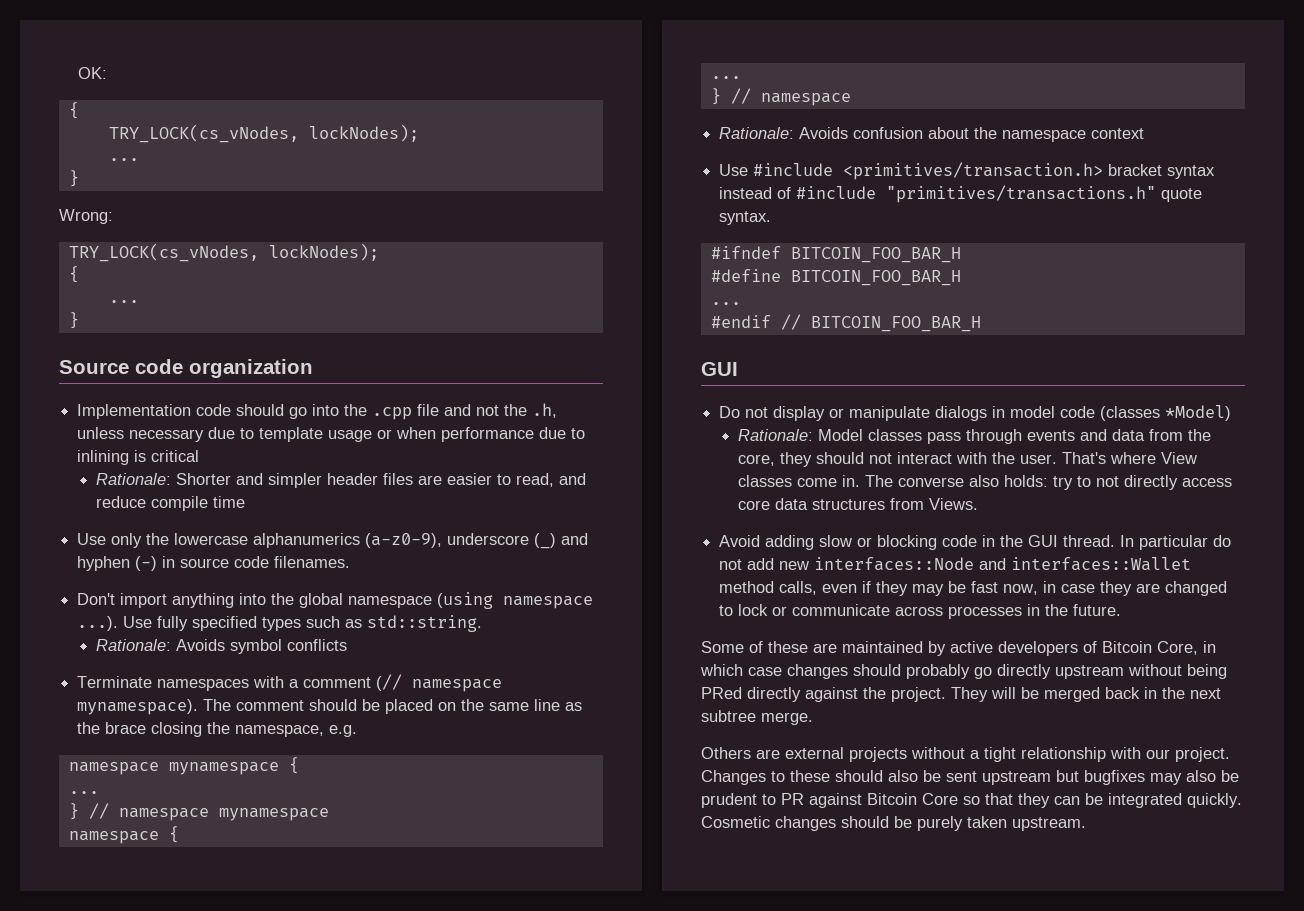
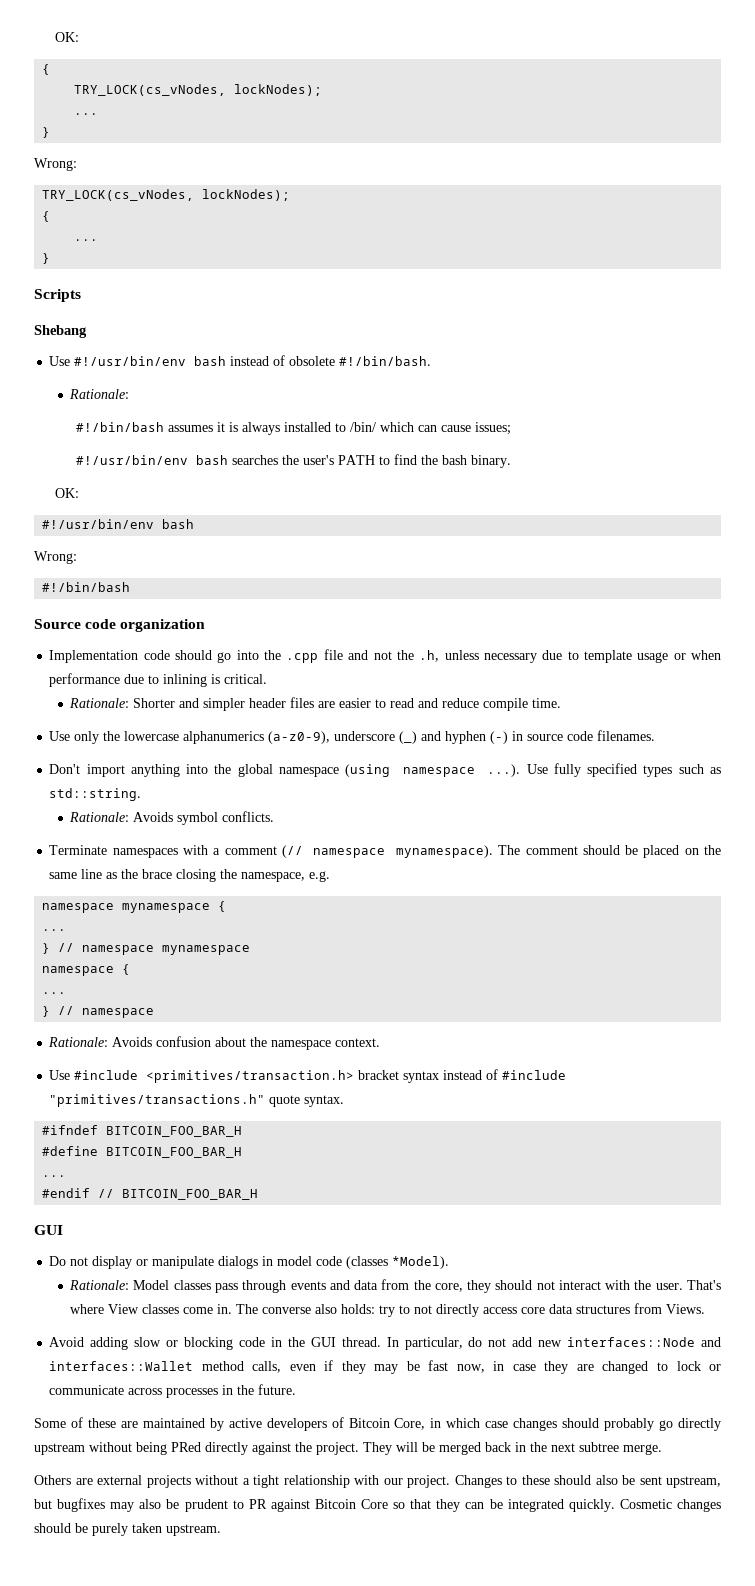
(79, 320) none -> [34,289,81,302] [34,325,87,338] [49,355,432,366] [69,389,130,399] [75,422,511,435] [75,454,511,468] [54,488,79,498] [42,519,195,529] [34,551,77,564] [42,582,131,592] // Scripts // Shebang // Use #!/usr/bin/env bash instead of obsolete #!/bin/bash. // Rationale: // #!/bin/bash assumes it is always installed to /bin/ which can cause issues; // #!/usr/bin/env bash searches the user's PATH to find the bash binary. // OK: // #!/usr/bin/env bash // Wrong: // #!/bin/bash
[151,450,200,462] critical -> [224,674,268,684] critical.
[515,473,554,487] read, -> [390,698,415,708] read
[212,496,245,508] time -> [532,698,562,708] time.
[286,639,347,651] conflicts -> [222,811,275,822] conflicts.
[1091,128,1145,139] context -> [335,1038,381,1047] context.
[1165,405,1232,421] *Model) -> [392,1256,450,1269] *Model).
[1139,535,1209,550] particular -> [404,1337,463,1350] particular,
[982,771,1051,785] upstream -> [666,1476,721,1488] upstream,

